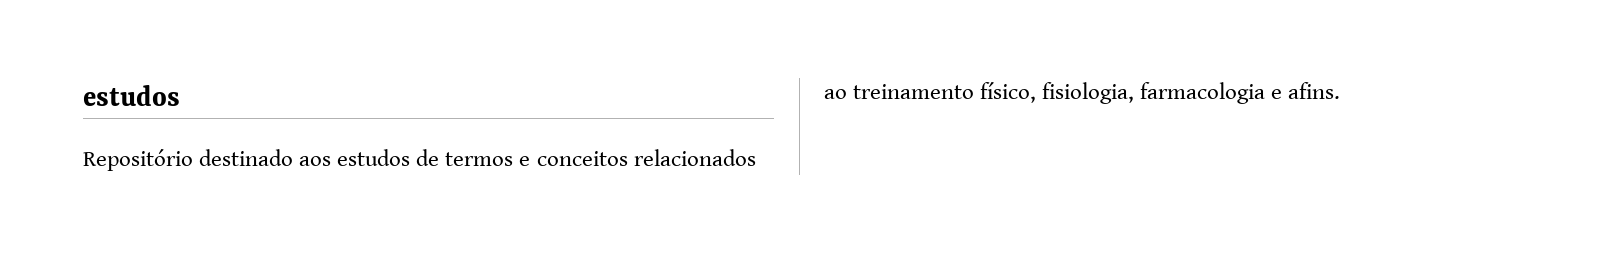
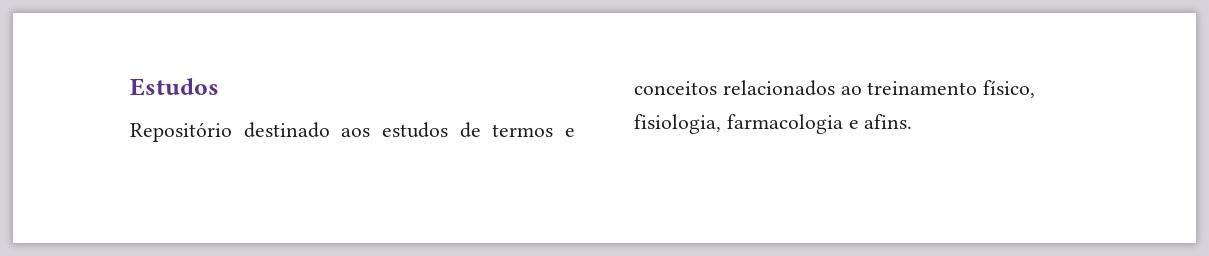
[83,85,180,106] estudos -> [130,78,219,96] Estudos

